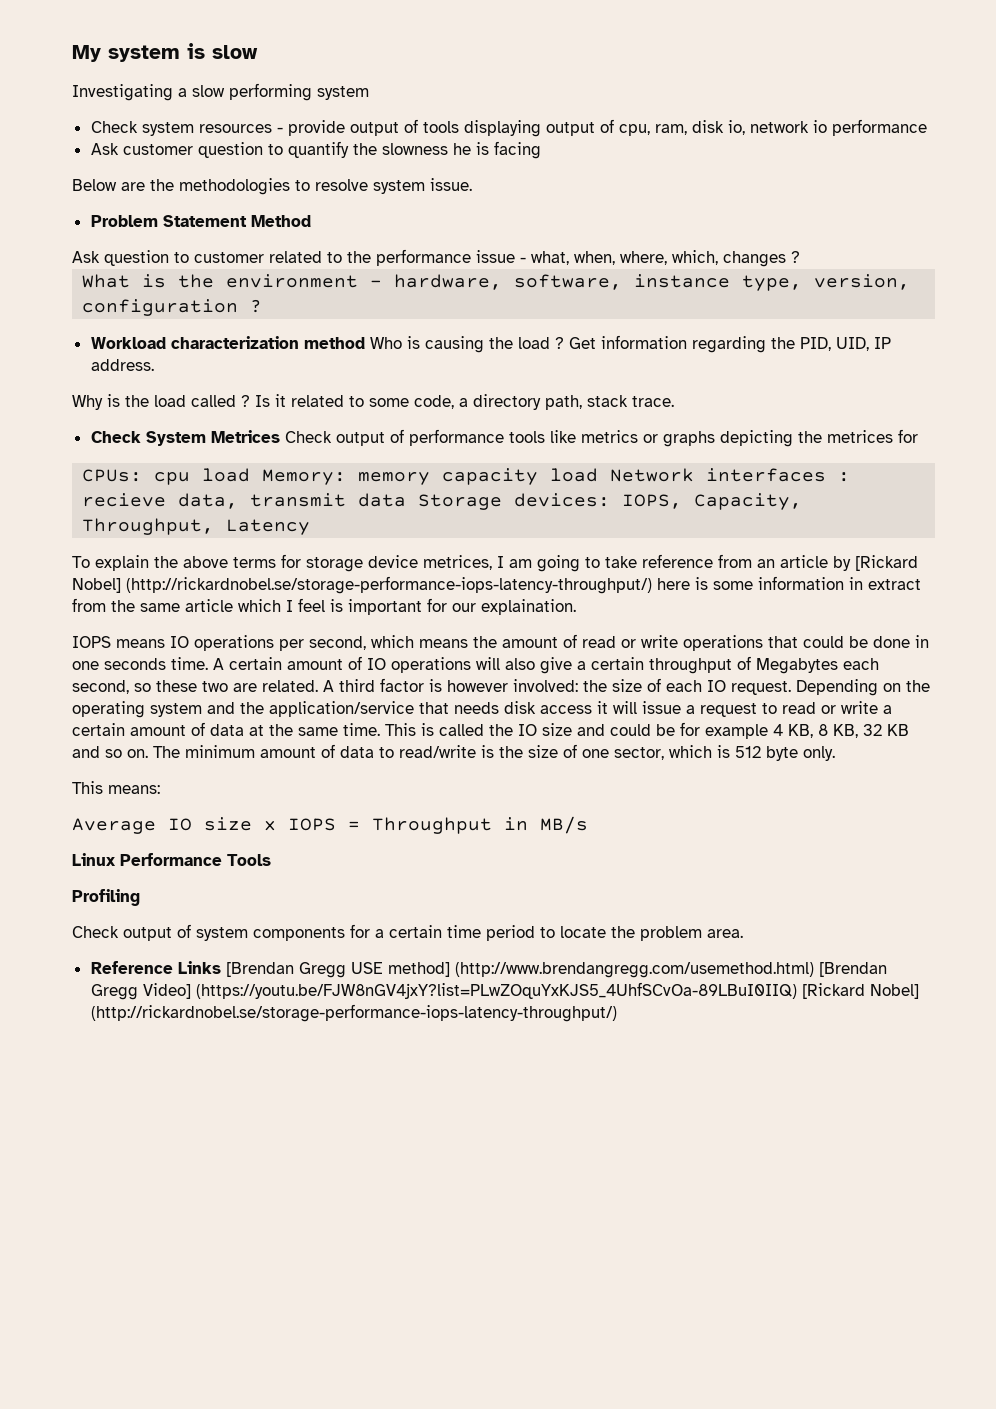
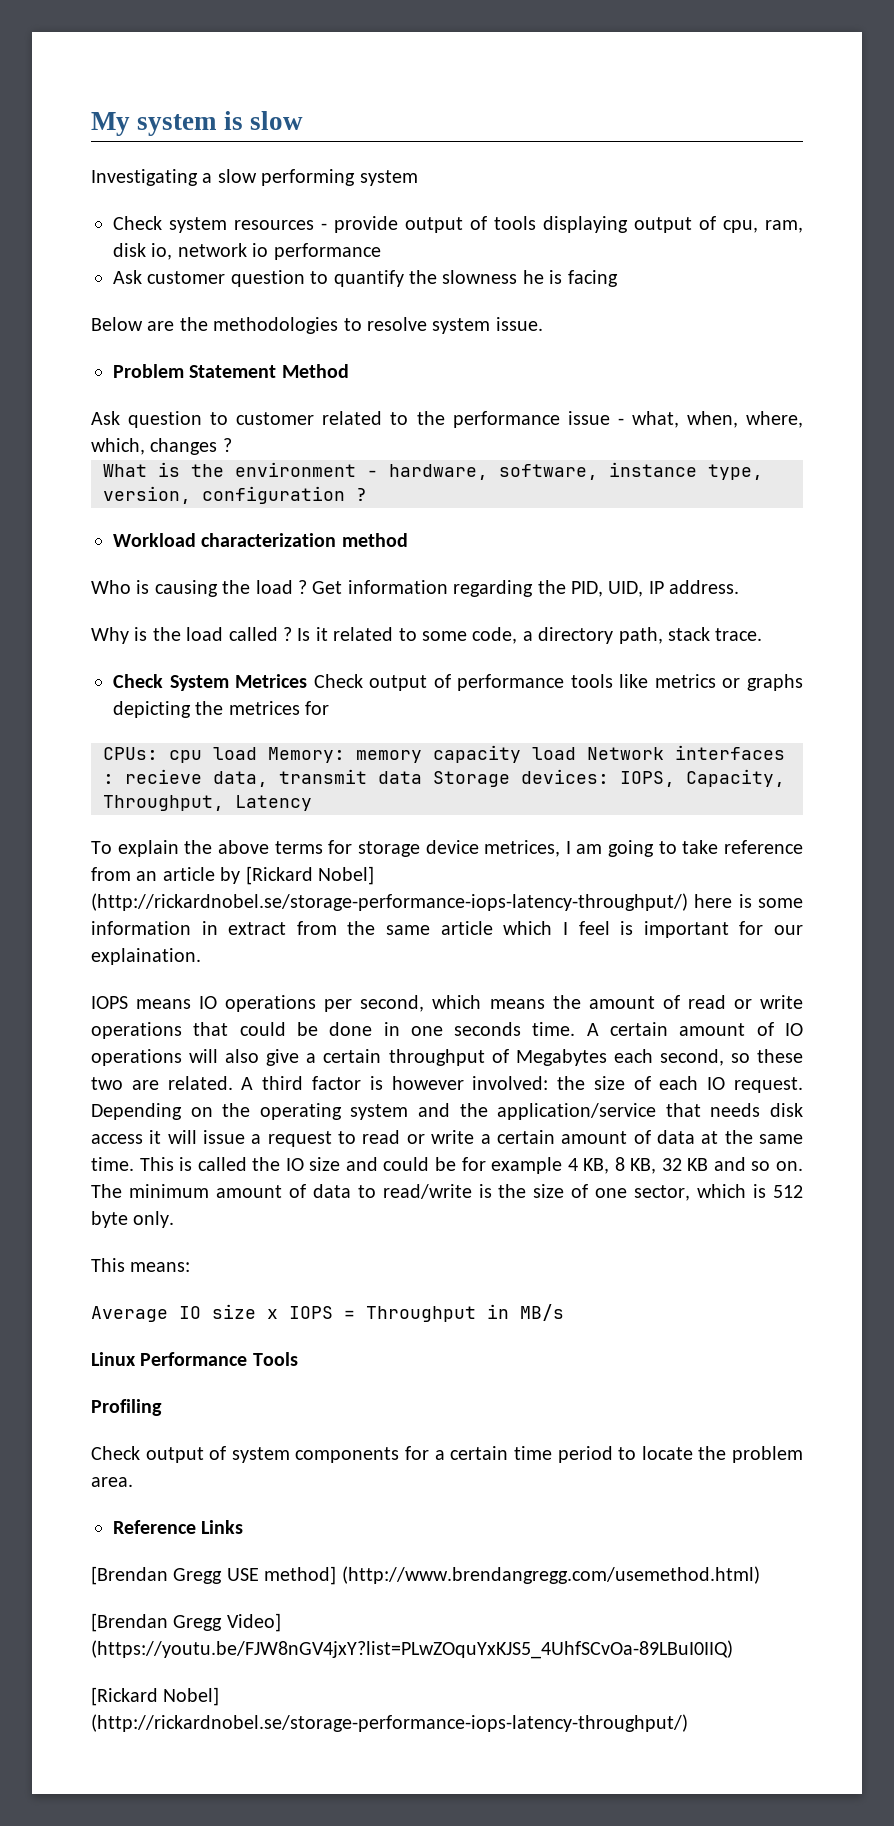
(365, 343) none -> (408, 540) //
(221, 967) none -> (244, 1527) //
(814, 970) none -> (760, 1575) //
(797, 990) none -> (733, 1649) //

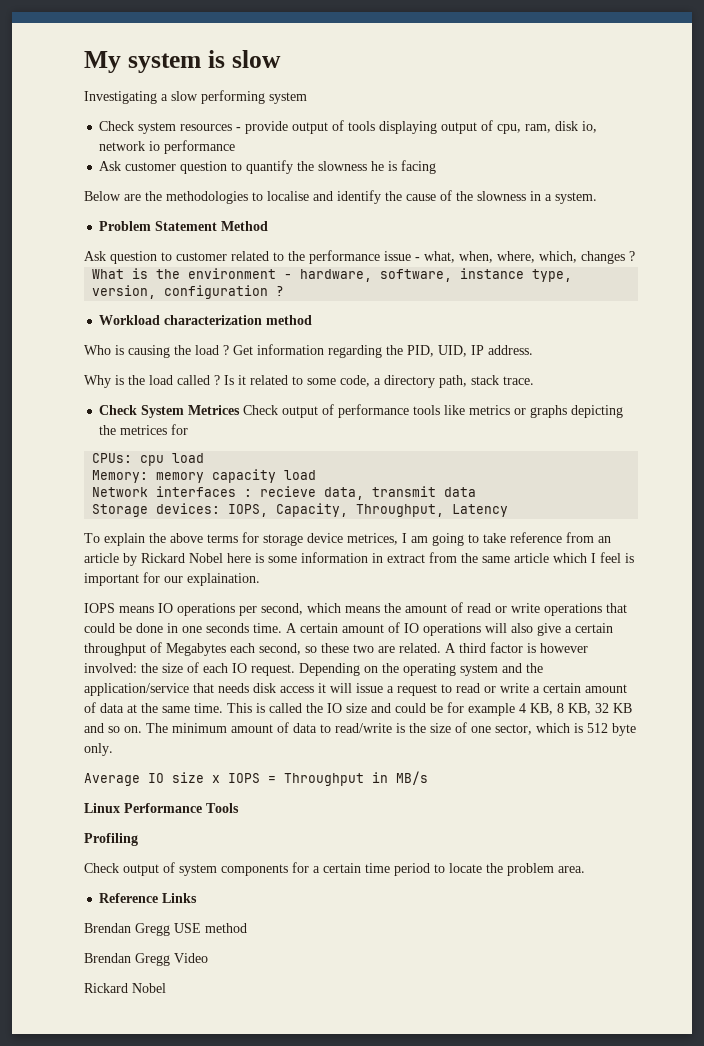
[367,317,543,334] resolve system issue. -> [267,190,597,204] localise and identify the cause of the slowness in a system.
(257, 753) none -> (205, 458) //
(576, 753) none -> (317, 475) //
(422, 777) none -> (477, 492) //
[245,866,374,885] [91,893,688,911] [Rickard Nobel] (http://rickardnobel.se/storage-performance-iops-latency-throughput/) -> [141,553,223,563] Rickard Nobel
[91,1258,191,1272] // This means: -> (113, 749) none
[91,1566,168,1585] [Brendan -> [84,923,131,933] Brendan
[264,1566,760,1585] [91,1613,281,1632] [91,1640,733,1659] [91,1687,220,1706] [91,1714,688,1732] method] (http://www.brendangregg.com/usemethod.html) // [Brendan Gregg Video] (https://youtu.be/FJW8nGV4jxY?list=PLwZOquYxKJS5_4UhfSCvOa-89LBuI0IIQ) // [Rickard Nobel] (http://rickardnobel.se/storage-performance-iops-latency-throughput/) -> [205,923,247,933] [84,953,208,966] [84,983,166,993] method // Brendan Gregg Video // Rickard Nobel

